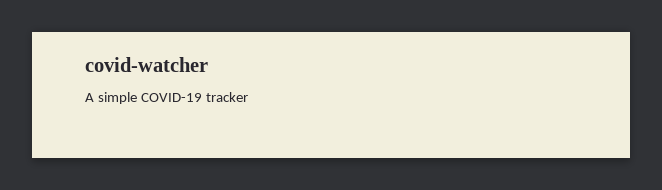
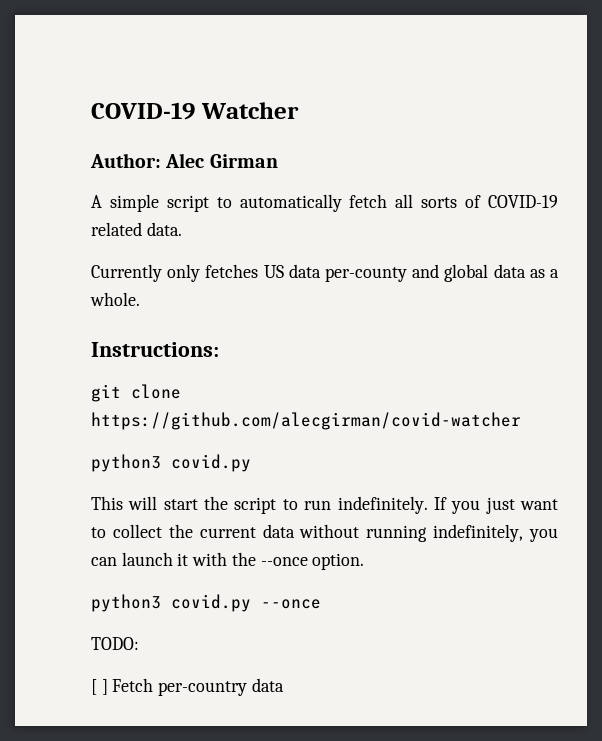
[85,57,208,72] [85,92,248,104] covid-watcher // A simple COVID-19 tracker -> [91,102,299,120] [90,153,278,168] [91,194,559,212] [91,222,182,236] [91,264,559,282] [90,292,140,306] [91,342,219,357] [91,384,181,402] [91,412,521,430] [91,454,251,472] [91,496,558,514] [91,524,558,542] [91,552,365,570] [91,594,321,612] [91,637,139,650] [91,678,284,696] COVID-19 Watcher // Author: Alec Girman // A simple script to automatically fetch all sorts of COVID-19 related data. // Currently only fetches US data per-county and global data as a whole. // Instructions: // git clone https://github.com/alecgirman/covid-watcher // python3 covid.py // This will start the script to run indefinitely. If you just want to collect the current data without running indefinitely, you can launch it with the --once option. // python3 covid.py --once // TODO: // [ ] Fetch per-country data

